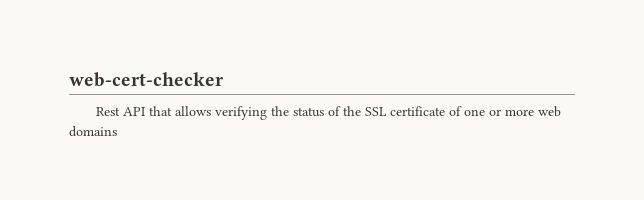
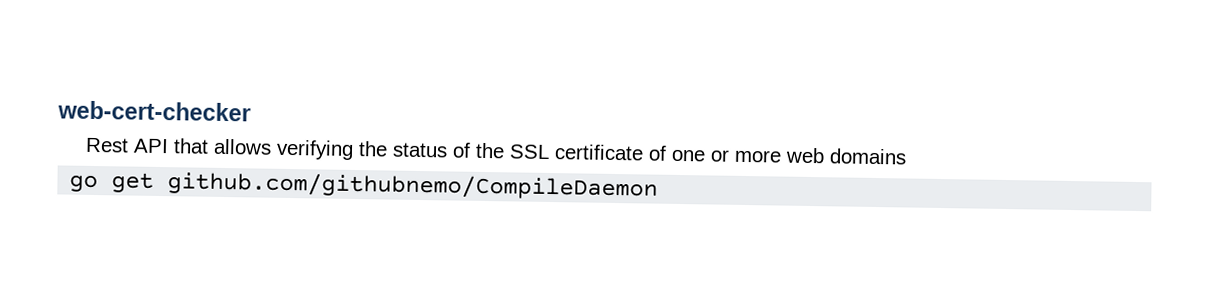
(117, 131) none -> [69,171,659,201] // go get github.com/githubnemo/CompileDaemon

